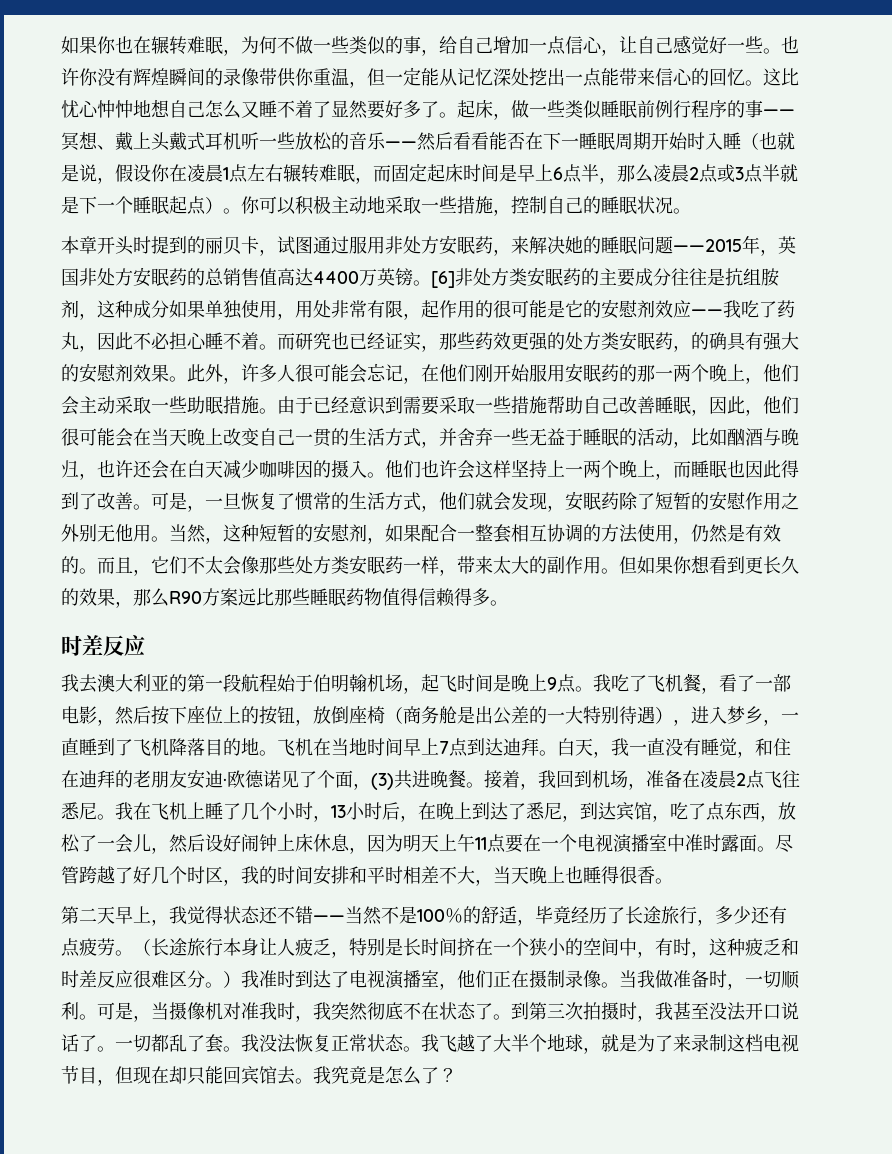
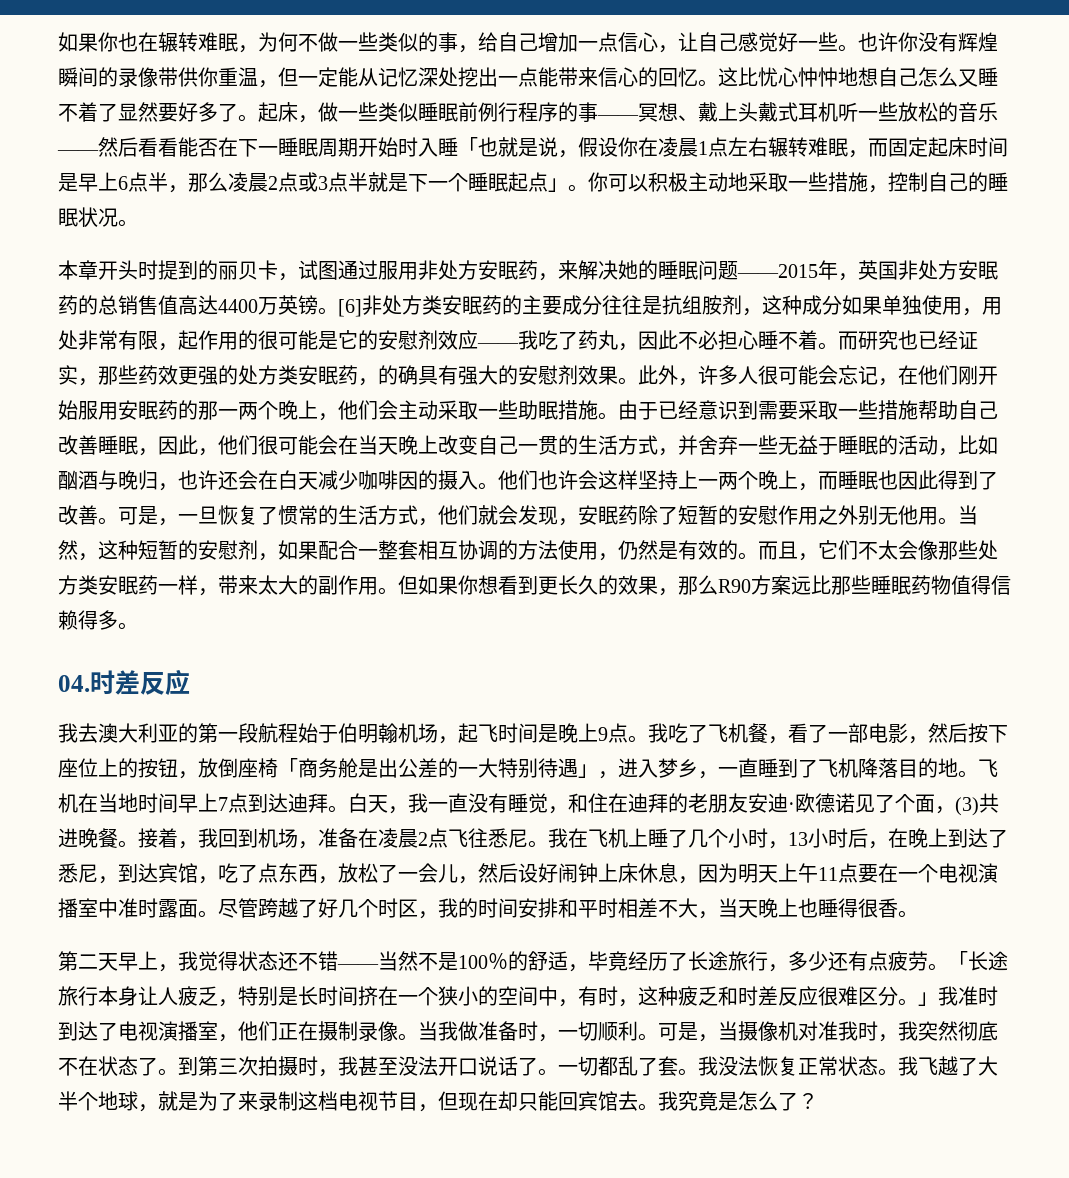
[741,133,759,150] （ -> [458,137,478,155] 「
[205,197,223,214] ） -> [548,178,568,192] 」
(508, 603) none -> [58,675,90,692] 04.
[385,707,403,724] （ -> [278,758,298,776] 「
[655,707,673,724] ） -> [578,764,598,778] 」
[133,939,151,956] （ -> [948,951,968,969] 「
[223,971,241,988] ） -> [918,992,938,1006] 」

